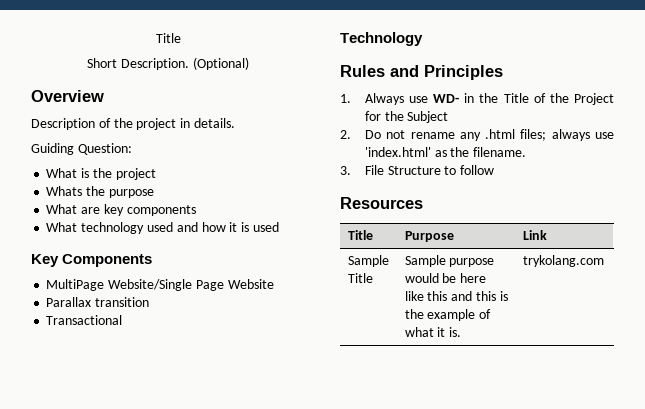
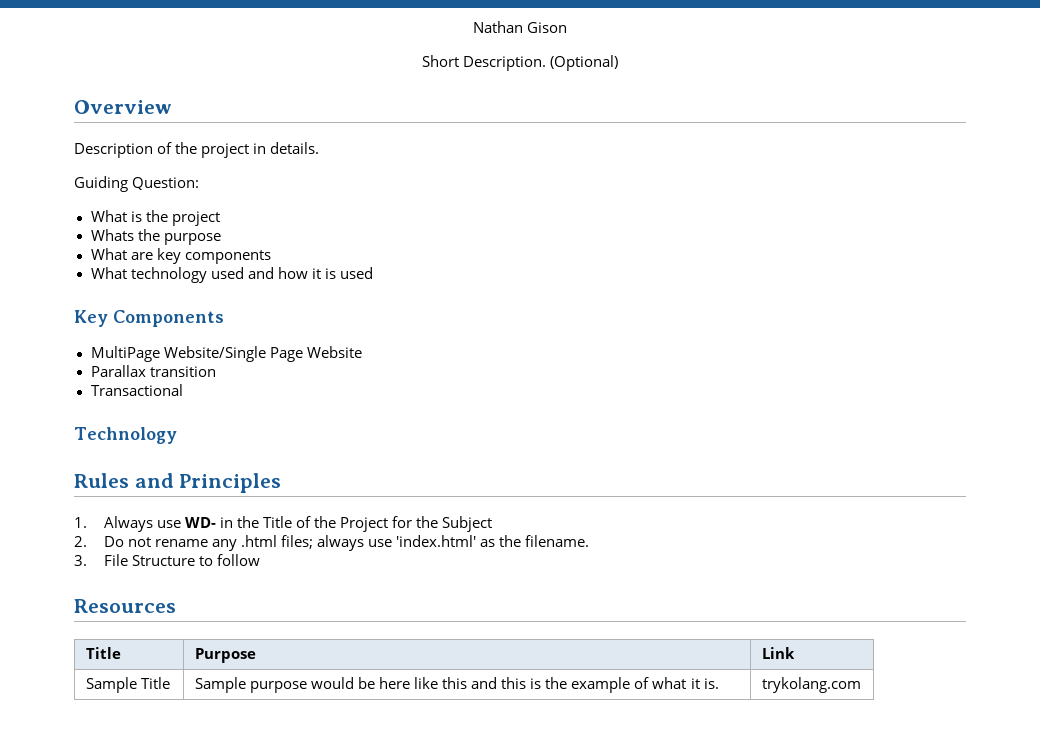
[155,33,181,43] Title -> [472,21,568,33] Nathan Gison

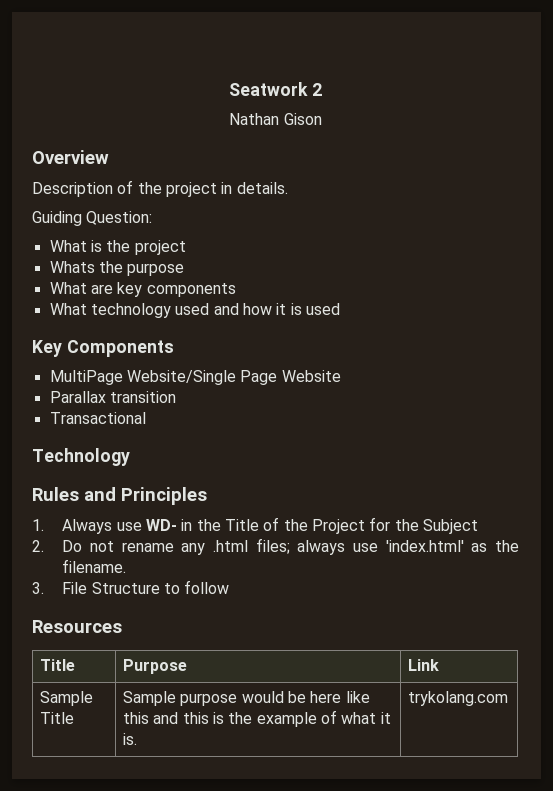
(472, 27) none -> [229,82,322,96] Seatwork 2 //
[421,55,619,71] // Short Description. (Optional) -> (322, 119) none

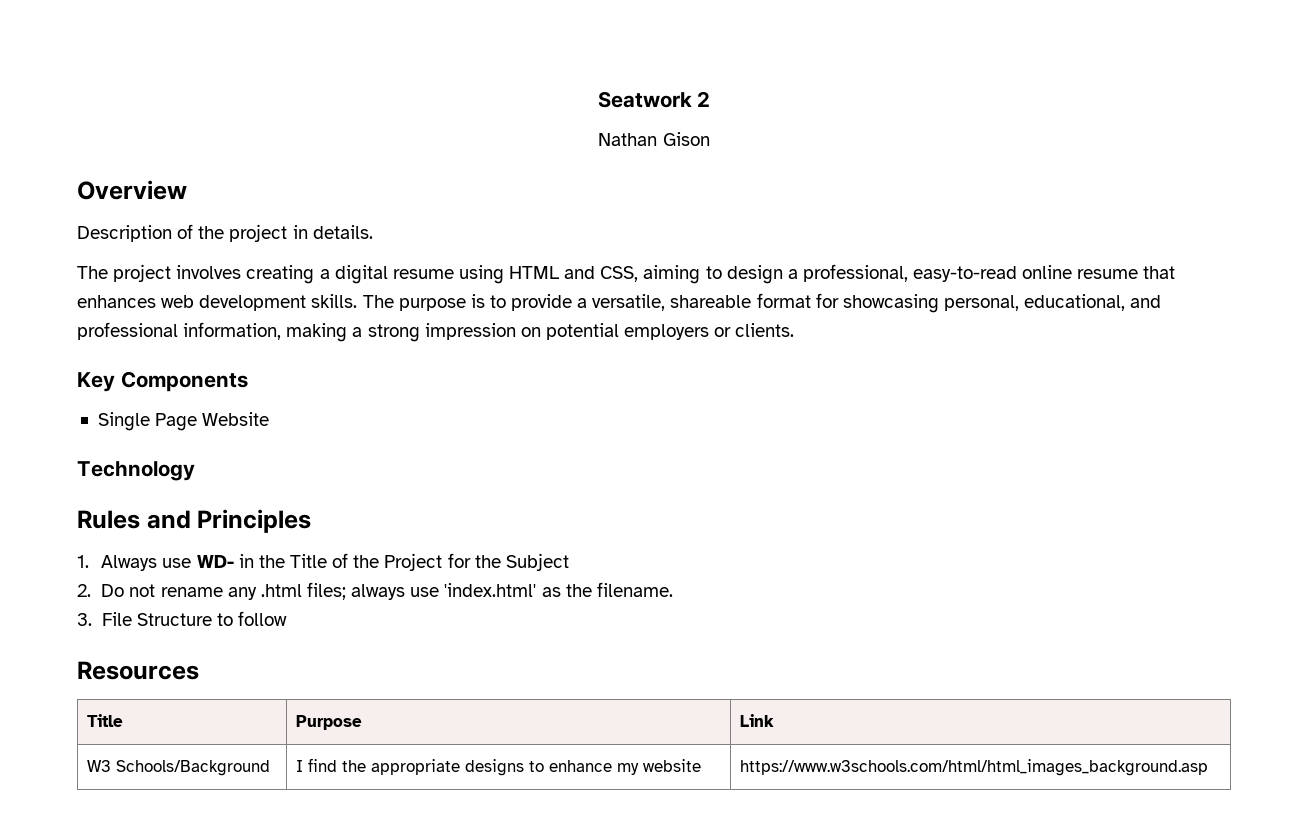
[32,211,153,226] [49,240,186,255] [49,261,185,276] [49,282,236,297] [49,303,340,318] Guiding Question: // What is the project // Whats the purpose // What are key components // What technology used and how it is used -> [77,264,1176,284] [77,293,1162,313] [77,322,795,342] The project involves creating a digital resume using HTML and CSS, aiming to design a professional, easy-to-read online resume that enhances web development skills. The purpose is to provide a versatile, shareable format for showcasing personal, educational, and professional information, making a strong impression on potential employers or clients.
[49,370,236,385] MultiPage Website/Single -> [97,412,150,431] Single
[49,391,176,403] [49,412,146,424] // Parallax transition // Transactional -> (270, 419) none
[40,691,94,706] [40,712,75,724] [123,691,370,706] [123,710,391,727] [123,733,138,745] [408,691,509,706] Sample Title | Sample purpose would be here like this and this is the example of what it is. | trykolang.com -> [87,760,271,776] [296,758,702,776] [740,759,1209,776] W3 Schools/Background | I find the appropriate designs to enhance my website | https://www.w3schools.com/html/html_images_background.asp

